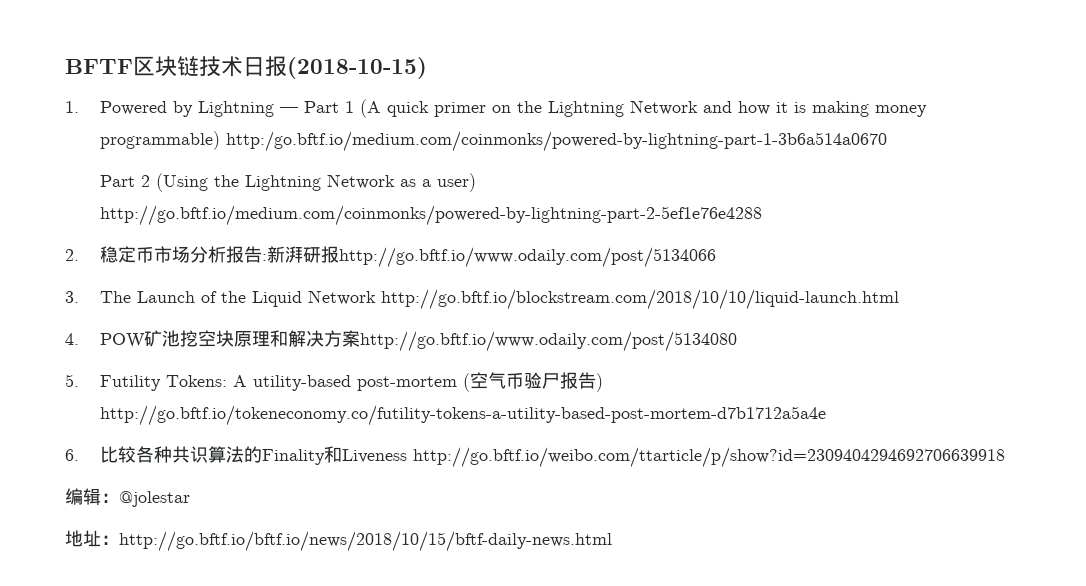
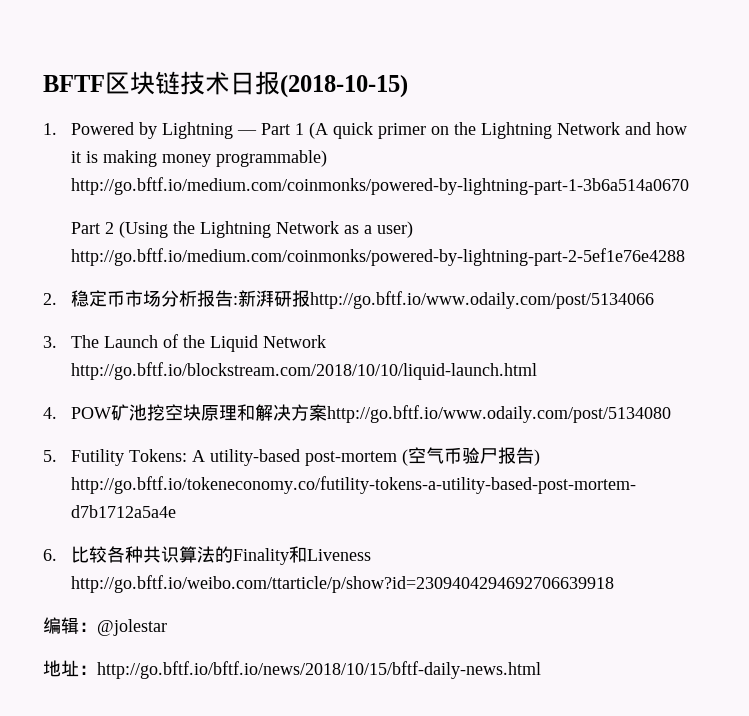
[226,131,888,152] http:/go.bftf.io/medium.com/coinmonks/powered-by-lightning-part-1-3b6a514a0670 -> [70,177,689,195] http://go.bftf.io/medium.com/coinmonks/powered-by-lightning-part-1-3b6a514a0670

